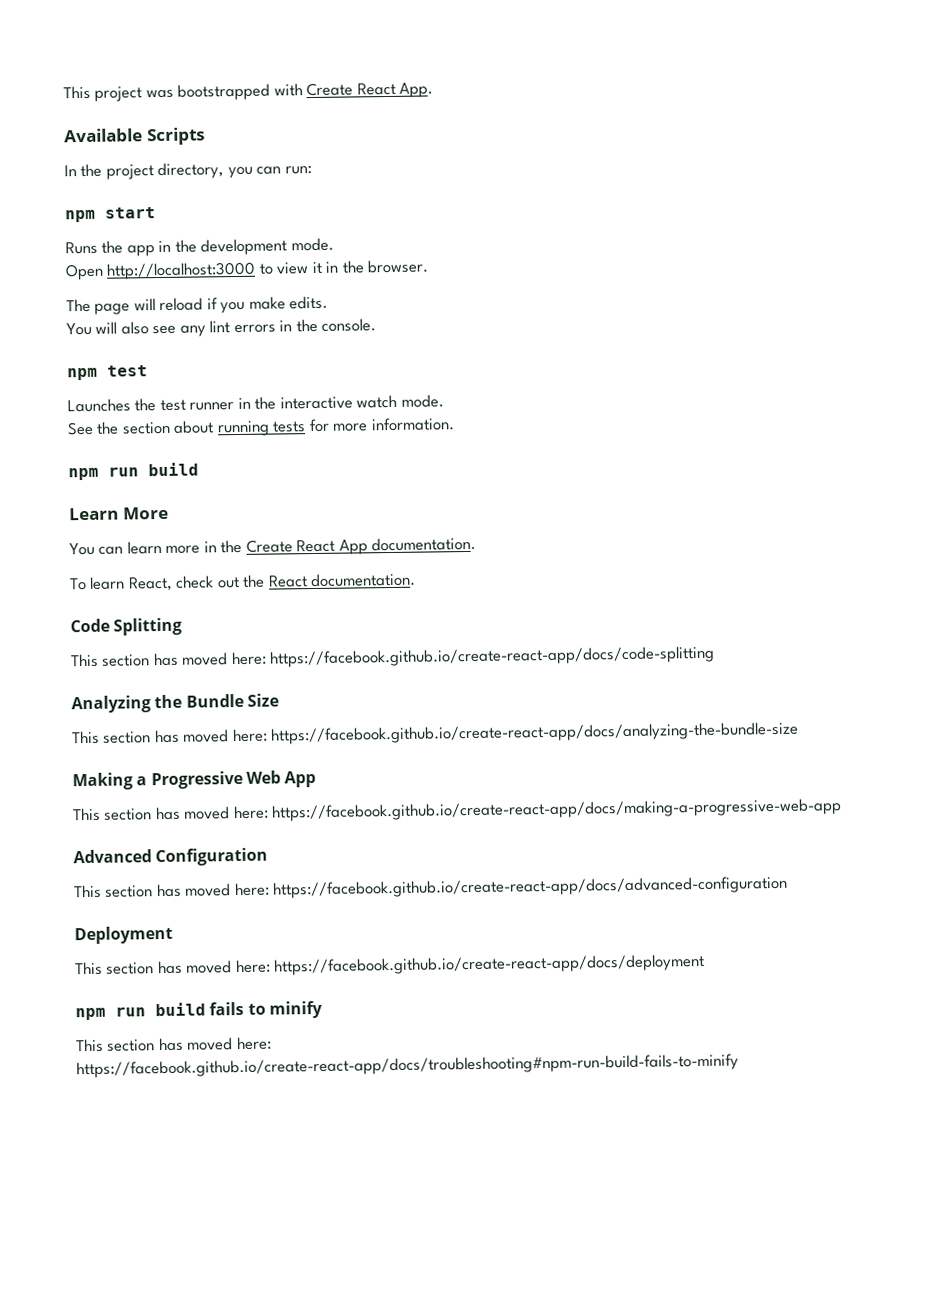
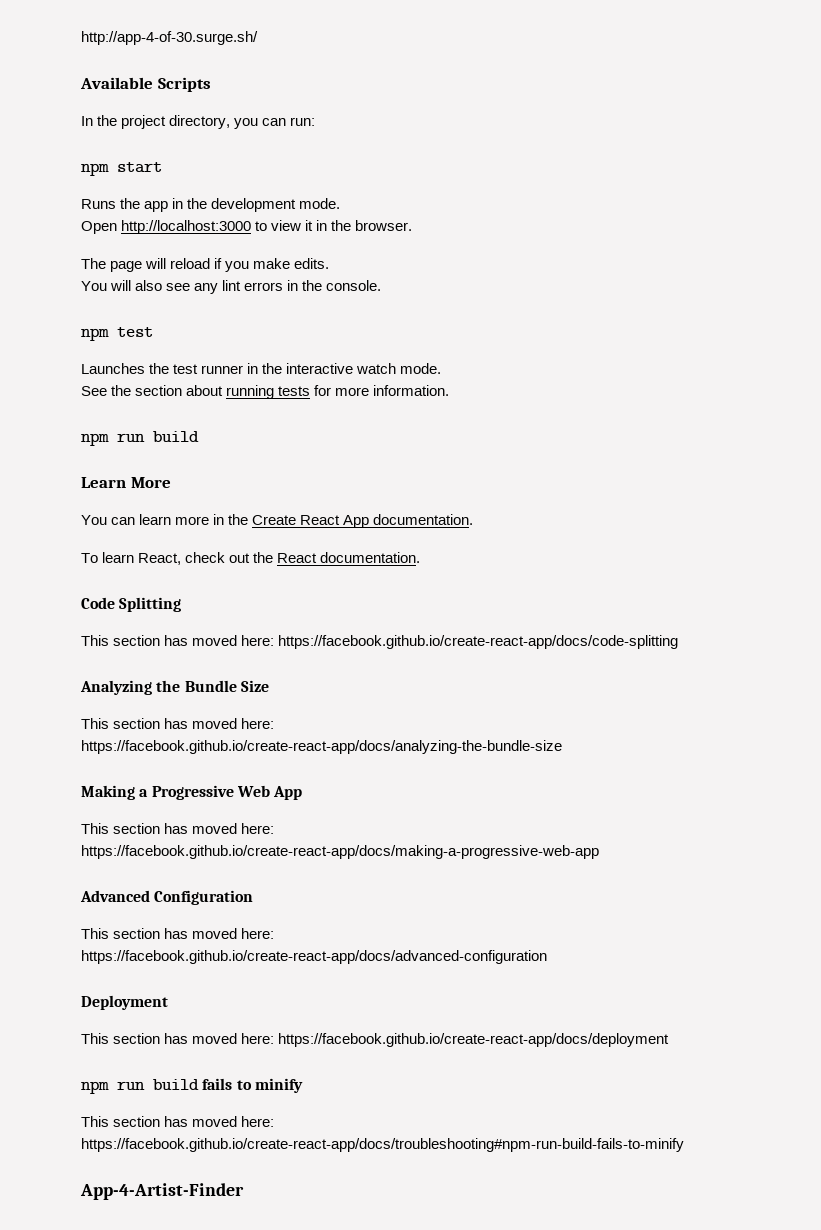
[63,82,434,102] This project was bootstrapped with Create React App. -> [81,31,258,45] http://app-4-of-30.surge.sh/
(739, 1066) none -> [80,1183,244,1200] // App-4-Artist-Finder

